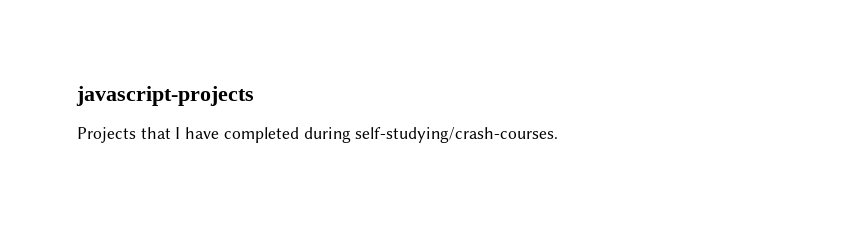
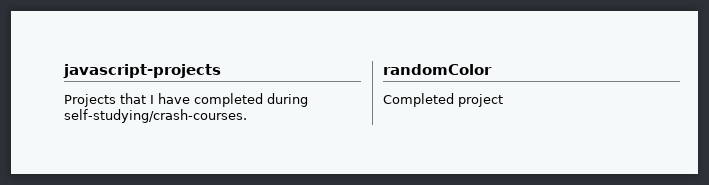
(559, 135) none -> [383,64,492,75] [383,93,503,107] // randomColor // Completed project

